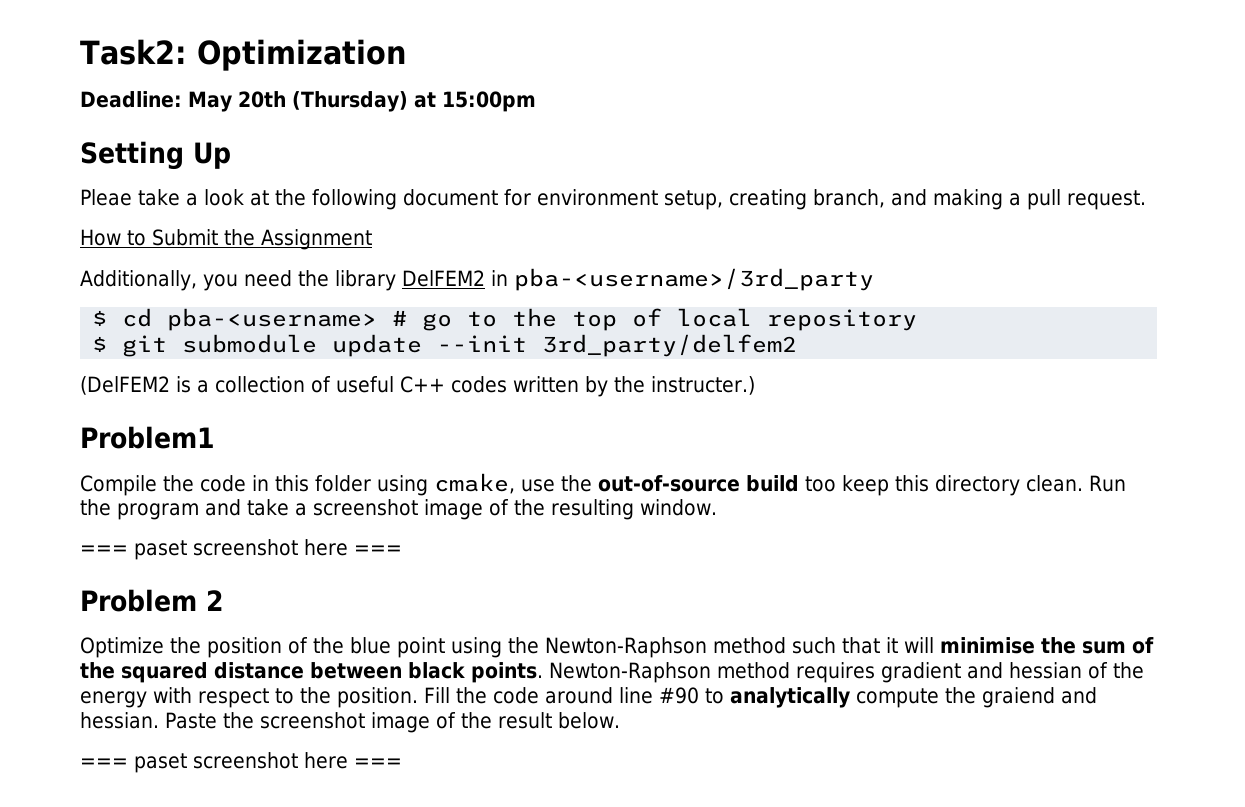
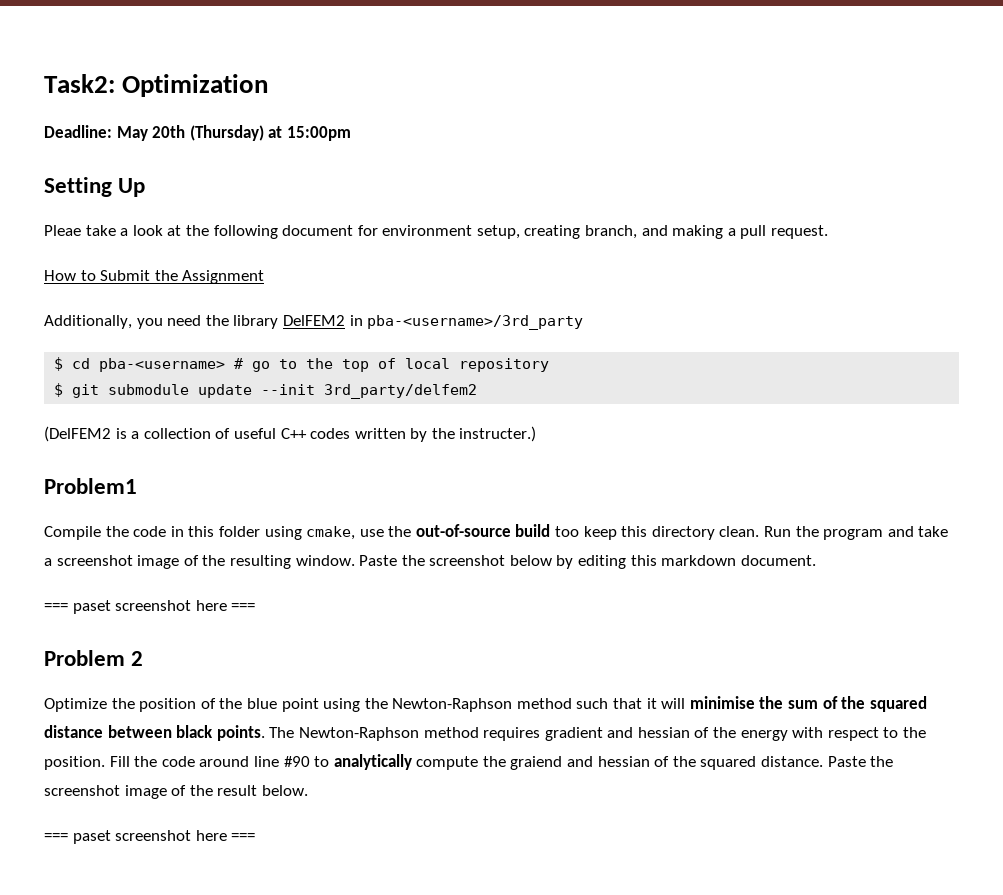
(717, 507) none -> [359,555,816,569] Paste the screenshot below by editing this markdown document.
(543, 672) none -> [269,727,295,738] The
[80,712,159,729] hessian. -> [597,756,824,770] hessian of the squared distance.

